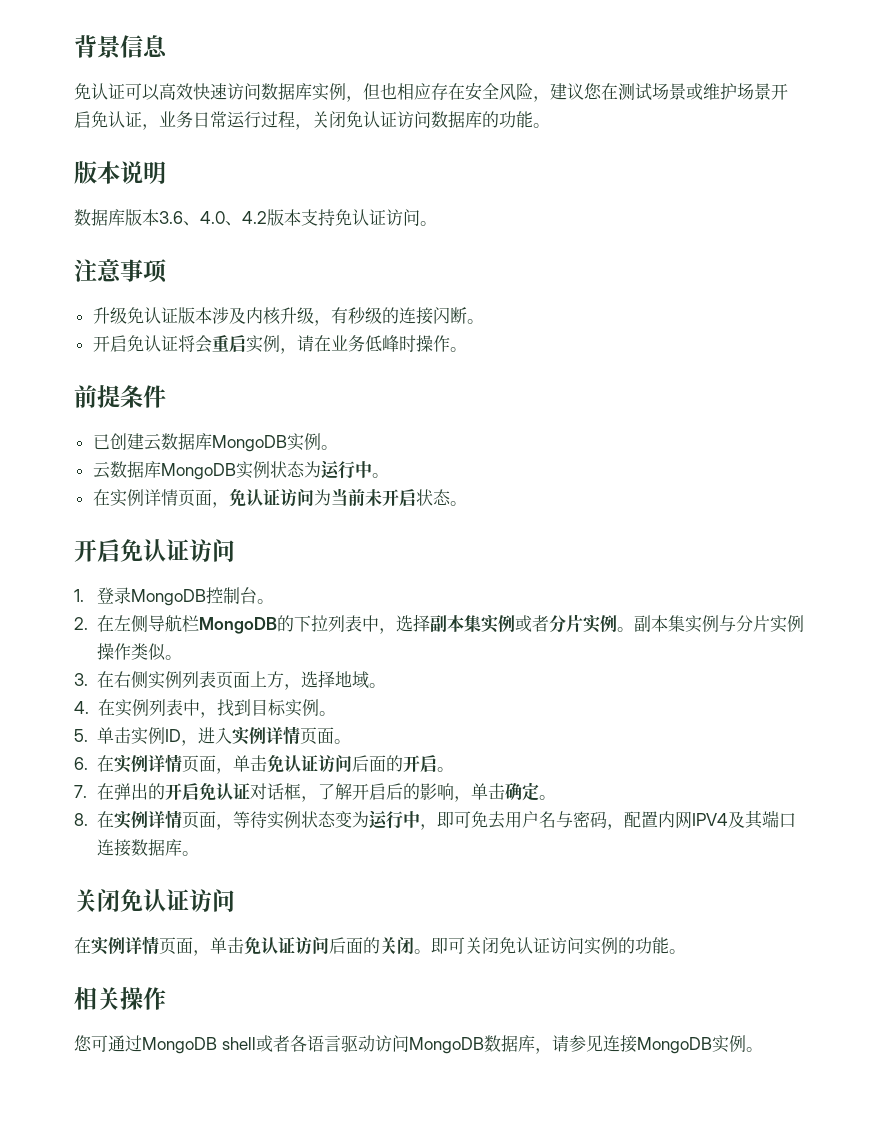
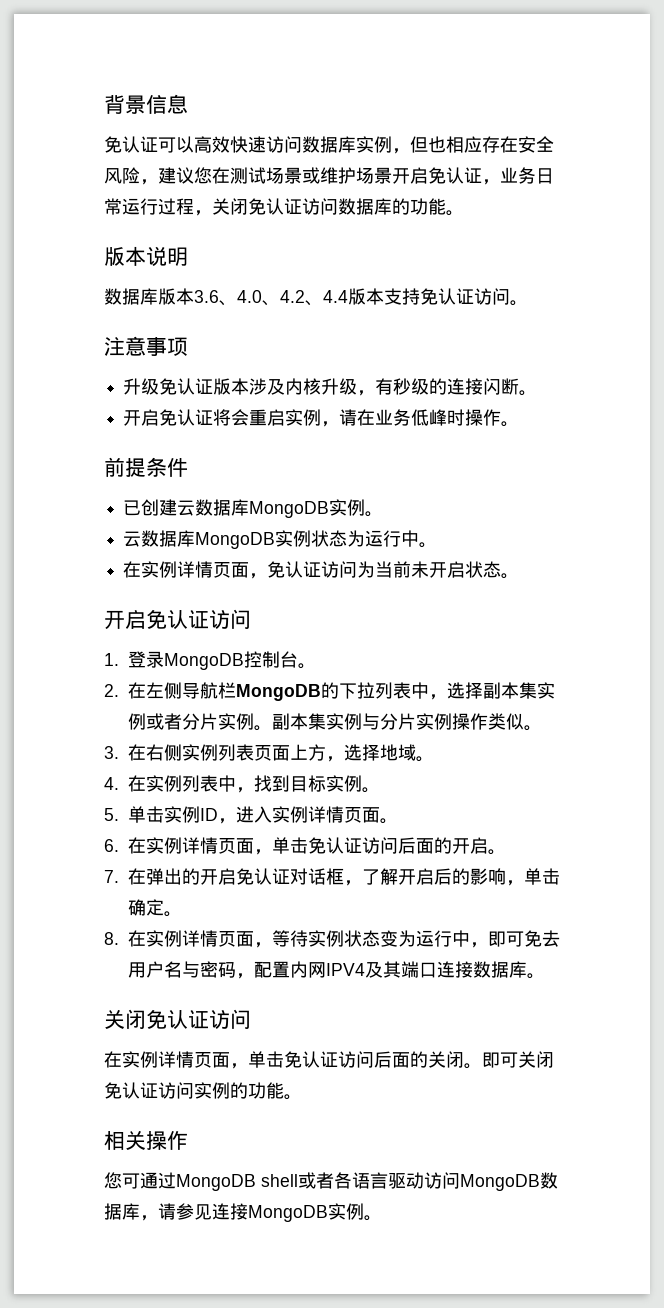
(267, 217) none -> [305,290,348,306] 、4.4

